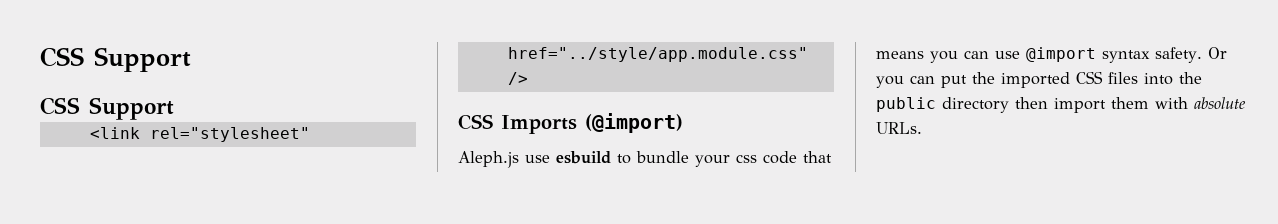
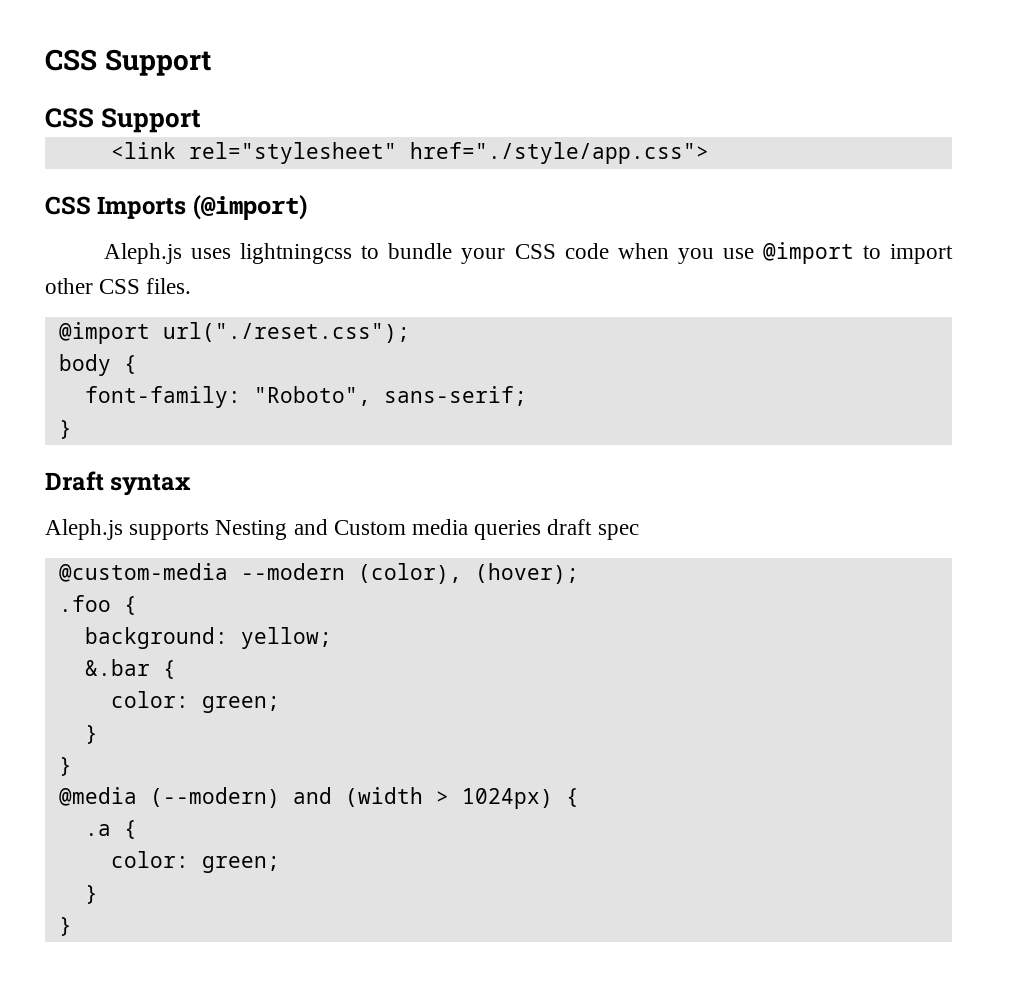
[507,47,808,62] [507,72,528,85] href="../style/app.module.css" /> -> [409,142,709,164] href="./style/app.css">
[525,151,611,164] use esbuild -> [191,243,353,264] uses lightningcss
[736,151,832,164] [876,47,1227,63] [876,71,1202,88] [876,97,1246,113] [876,122,922,134] css code that means you can use @import syntax safety. Or you can put the imported CSS files into the public directory then import them with absolute URLs. -> [514,242,953,264] [45,278,192,294] [58,322,410,344] [58,354,137,376] [84,386,527,408] [58,420,72,439] [45,471,192,496] [45,519,639,540] [58,563,579,584] [58,595,137,615] [84,627,332,649] [84,659,176,679] [110,691,280,713] [84,725,98,744] [58,757,72,776] [58,787,579,809] [84,820,137,839] [110,851,280,873] [84,885,98,904] [58,917,72,936] CSS code when you use @import to import other CSS files. // @import url("./reset.css"); // body { // font-family: "Roboto", sans-serif; // } // Draft syntax // Aleph.js supports Nesting and Custom media queries draft spec // @custom-media --modern (color), (hover); // .foo { // background: yellow; // &.bar { // color: green; // } // } // @media (--modern) and (width > 1024px) { // .a { // color: green; // } // }

